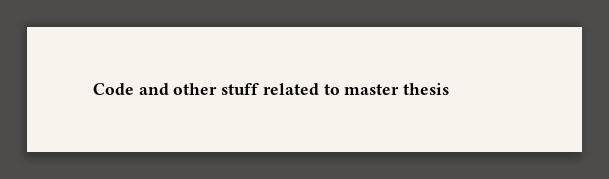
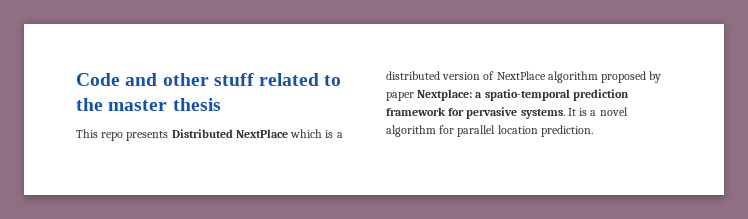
(340, 89) none -> [76,98,103,111] the
(450, 89) none -> [76,129,343,141] [386,71,662,83] [386,89,629,101] [386,107,628,119] [386,125,593,137] // This repo presents Distributed NextPlace which is a distributed version of NextPlace algorithm proposed by paper Nextplace: a spatio-temporal prediction framework for pervasive systems. It is a novel algorithm for parallel location prediction.

